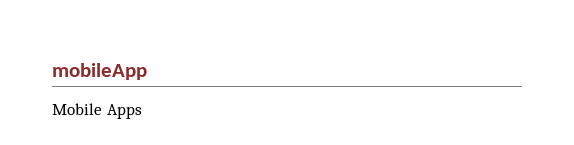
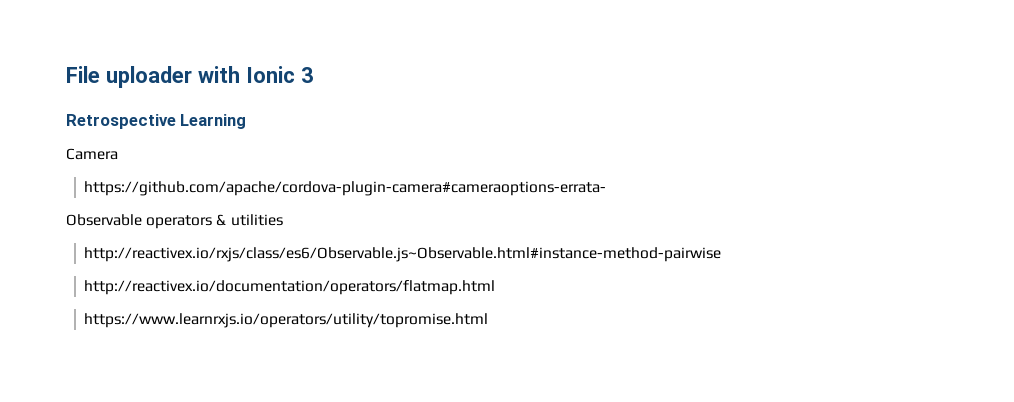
[52,63,147,80] [52,103,142,119] mobileApp // Mobile Apps -> [66,66,314,88] [66,114,247,129] [66,148,118,160] [84,181,607,196] [66,214,283,229] [84,247,722,262] [84,280,496,295] [84,313,489,328] File uploader with Ionic 3 // Retrospective Learning // Camera // https://github.com/apache/cordova-plugin-camera#cameraoptions-errata- // Observable operators & utilities // http://reactivex.io/rxjs/class/es6/Observable.js~Observable.html#instance-method-pairwise // http://reactivex.io/documentation/operators/flatmap.html // https://www.learnrxjs.io/operators/utility/topromise.html

